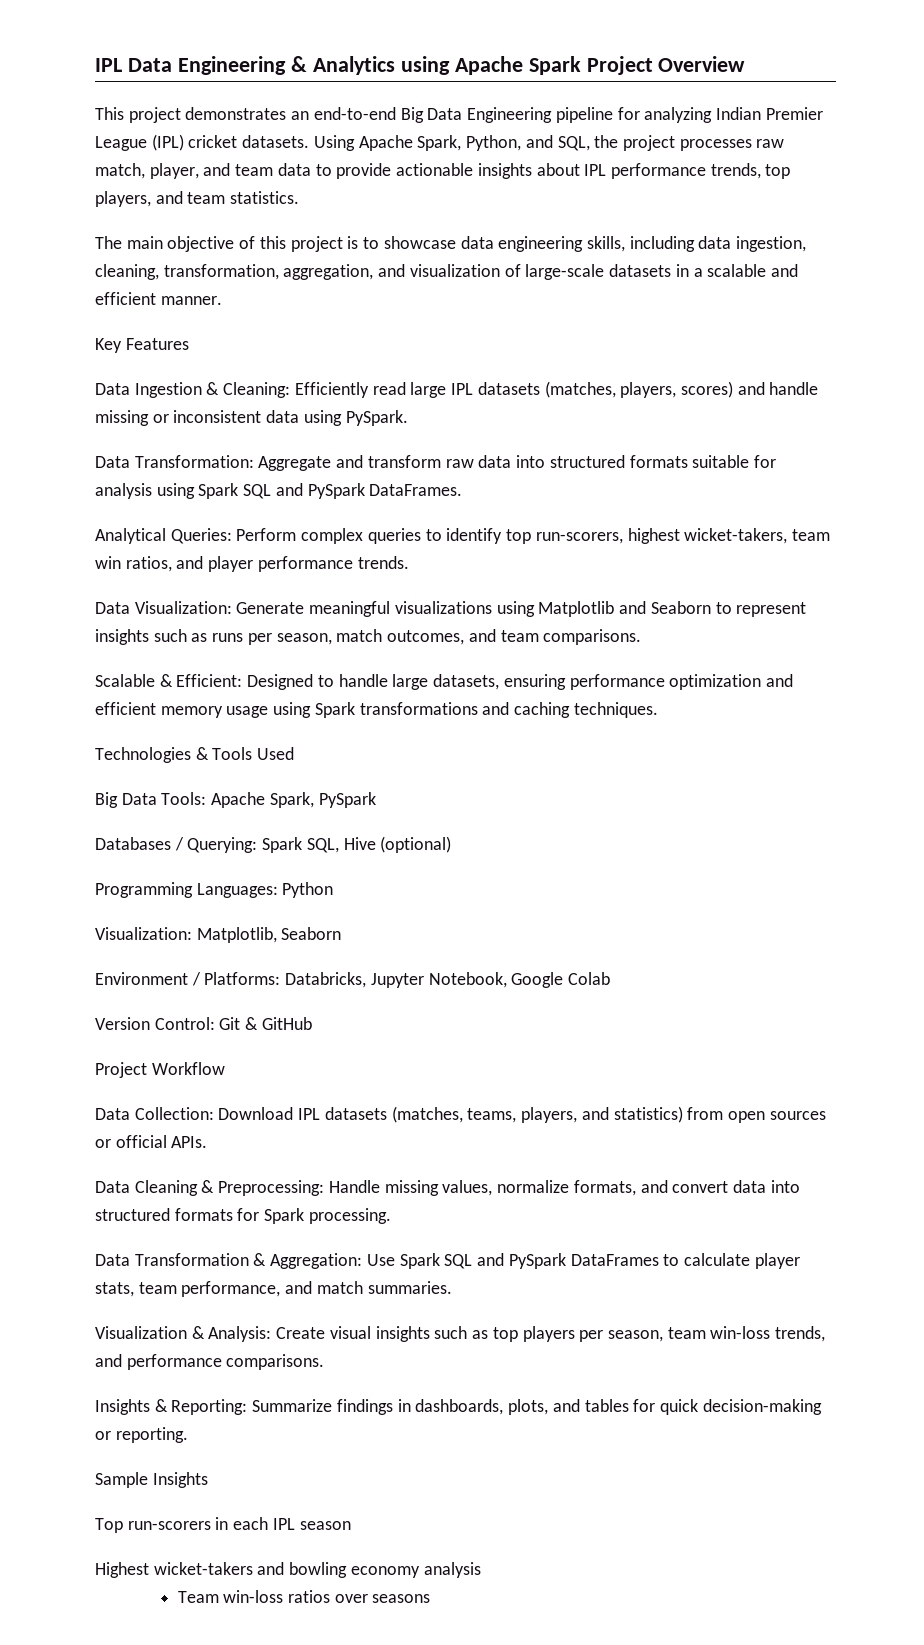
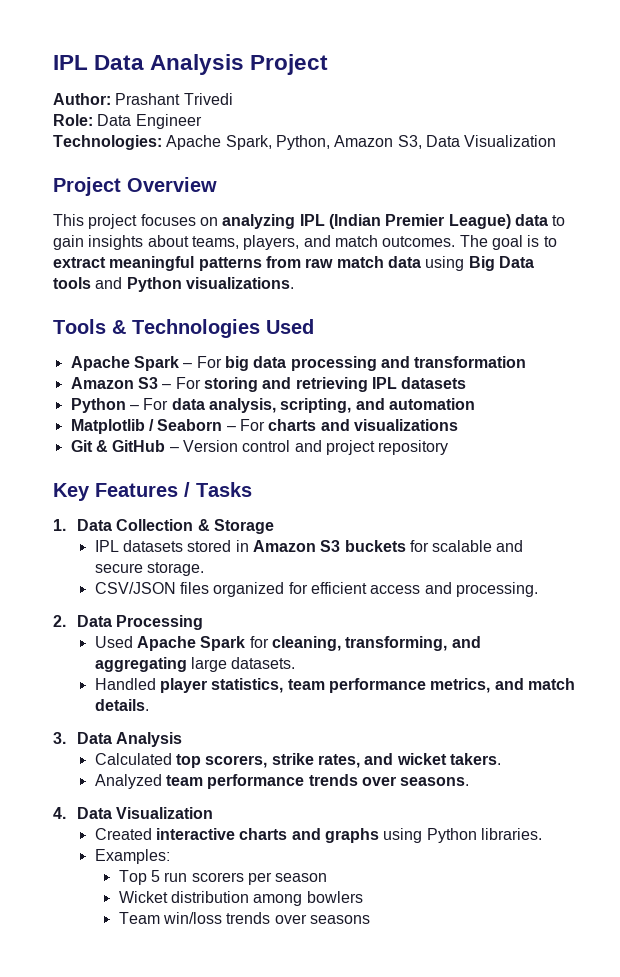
[177,56,746,75] [95,107,823,123] [95,134,785,151] [95,163,791,179] [95,191,300,207] [95,236,807,252] [95,264,798,280] [95,292,222,305] [95,338,189,353] [95,381,819,398] [95,410,408,426] [95,455,776,471] [95,483,463,499] [95,528,830,544] [95,556,409,572] [95,601,807,617] [95,629,642,645] [95,674,793,690] [95,702,658,718] [95,747,295,763] [95,792,376,808] [95,836,452,853] [95,882,334,898] [95,927,342,943] [95,972,611,988] [95,1017,312,1030] [95,1062,225,1078] [95,1106,826,1123] [95,1135,208,1148] [95,1180,800,1196] [95,1208,391,1224] [95,1253,800,1269] [95,1281,452,1297] [95,1326,826,1342] [95,1354,325,1370] [95,1399,822,1415] [95,1427,188,1443] [95,1472,208,1488] [95,1517,351,1533] [95,1562,481,1578] Engineering & Analytics using Apache Spark Project Overview // This project demonstrates an end-to-end Big Data Engineering pipeline for analyzing Indian Premier League (IPL) cricket datasets. Using Apache Spark, Python, and SQL, the project processes raw match, player, and team data to provide actionable insights about IPL performance trends, top players, and team statistics. // The main objective of this project is to showcase data engineering skills, including data ingestion, cleaning, transformation, aggregation, and visualization of large-scale datasets in a scalable and efficient manner. // Key Features // Data Ingestion & Cleaning: Efficiently read large IPL datasets (matches, players, scores) and handle missing or inconsistent data using PySpark. // Data Transformation: Aggregate and transform raw data into structured formats suitable for analysis using Spark SQL and PySpark DataFrames. // Analytical Queries: Perform complex queries to identify top run-scorers, highest wicket-takers, team win ratios, and player performance trends. // Data Visualization: Generate meaningful visualizations using Matplotlib and Seaborn to represent insights such as runs per season, match outcomes, and team comparisons. // Scalable & Efficient: Designed to handle large datasets, ensuring performance optimization and efficient memory usage using Spark transformations and caching techniques. // Technologies & Tools Used // Big Data Tools: Apache Spark, PySpark // Databases / Querying: Spark SQL, Hive (optional) // Programming Languages: Python // Visualization: Matplotlib, Seaborn // Environment / Platforms: Databricks, Jupyter Notebook, Google Colab // Version Control: Git & GitHub // Project Workflow // Data Collection: Download IPL datasets (matches, teams, players, and statistics) from open sources or official APIs. // Data Cleaning & Preprocessing: Handle missing values, normalize formats, and convert data into structured formats for Spark processing. // Data Transformation & Aggregation: Use Spark SQL and PySpark DataFrames to calculate player stats, team performance, and match summaries. // Visualization & Analysis: Create visual insights such as top players per season, team win-loss trends, and performance comparisons. // Insights & Reporting: Summarize findings in dashboards, plots, and tables for quick decision-making or reporting. // Sample Insights // Top run-scorers in each IPL season // Highest wicket-takers and bowling economy analysis -> [150,54,329,75] [53,93,233,105] [53,114,202,129] [53,135,557,150] [53,177,217,196] [53,214,566,229] [53,235,557,250] [53,256,534,271] [53,277,294,292] [53,319,314,338] [70,356,527,371] [70,377,467,392] [70,398,475,413] [70,419,458,434] [70,440,449,455] [53,482,252,501] [53,519,274,534] [94,540,524,552] [94,562,204,576] [94,582,538,597] [53,615,204,630] [94,636,481,651] [94,657,296,672] [94,678,575,693] [94,699,149,711] [53,732,183,747] [94,753,501,768] [94,774,470,789] [53,807,214,819] [94,828,542,843] [94,849,170,864] [118,870,328,885] [118,891,363,906] Analysis Project // Author: Prashant Trivedi // Role: Data Engineer // Technologies: Apache Spark, Python, Amazon S3, Data Visualization // Project Overview // This project focuses on analyzing IPL (Indian Premier League) data to gain insights about teams, players, and match outcomes. The goal is to extract meaningful patterns from raw match data using Big Data tools and Python visualizations. // Tools & Technologies Used // Apache Spark – For big data processing and transformation // Amazon S3 – For storing and retrieving IPL datasets // Python – For data analysis, scripting, and automation // Matplotlib / Seaborn – For charts and visualizations // Git & GitHub – Version control and project repository // Key Features / Tasks // 1. Data Collection & Storage // IPL datasets stored in Amazon S3 buckets for scalable and secure storage. // CSV/JSON files organized for efficient access and processing. // 2. Data Processing // Used Apache Spark for cleaning, transforming, and aggregating large datasets. // Handled player statistics, team performance metrics, and match details. // 3. Data Analysis // Calculated top scorers, strike rates, and wicket takers. // Analyzed team performance trends over seasons. // 4. Data Visualization // Created interactive charts and graphs using Python libraries. // Examples: // Top 5 run scorers per season // Wicket distribution among bowlers
[223,1590,331,1603] win-loss ratios -> [162,912,271,924] win/loss trends

